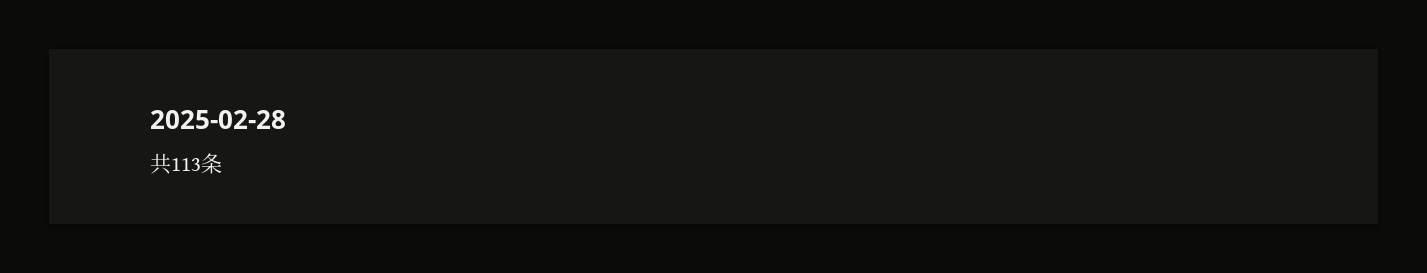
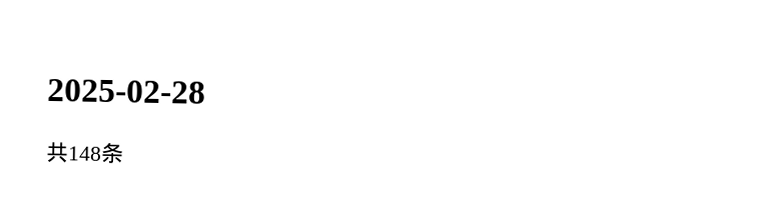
[171,158,201,171] 113 -> [68,146,102,161] 148

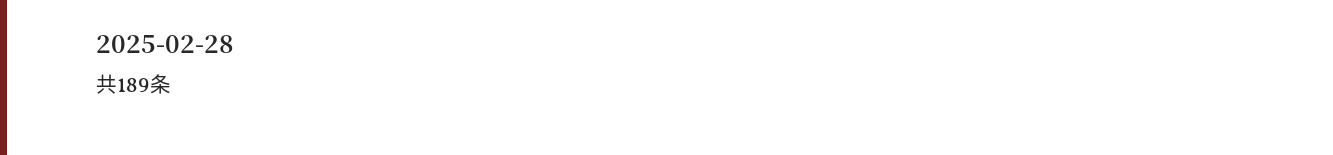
[68,146,102,161] 148 -> [117,78,150,92] 189

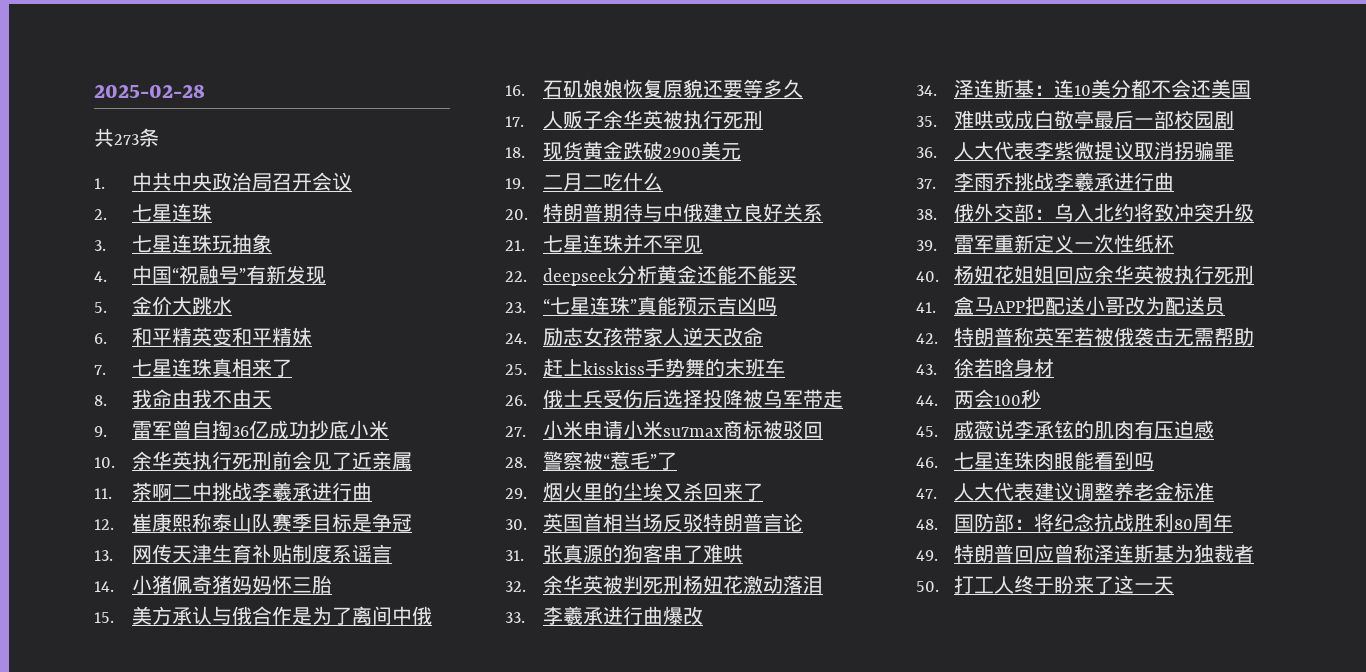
[117,78,150,92] 189 -> [114,134,139,145] 273
(171, 84) none -> [94,172,352,191] [94,203,212,222] [94,234,272,253] [94,265,326,285] [94,296,232,315] [94,327,312,346] [94,358,292,377] [94,389,272,408] [94,420,389,439] [94,451,412,470] [94,482,372,501] [94,513,412,532] [94,544,392,563] [94,575,332,594] [94,606,432,625] [505,79,803,98] [505,110,763,129] [505,141,741,161] [505,172,663,191] [505,203,823,222] [505,234,703,254] [505,265,797,286] [505,296,777,315] [505,327,763,346] [505,358,785,378] [505,389,843,408] [505,420,823,439] [505,451,677,470] [505,482,763,501] [505,513,803,532] [505,544,743,563] [505,575,823,594] [505,606,703,625] [916,79,1251,98] [916,110,1234,129] [916,141,1234,160] [916,172,1174,191] [916,203,1254,222] [916,234,1174,253] [916,265,1254,284] [916,296,1225,316] [916,327,1254,346] [916,358,1054,377] [916,389,1041,408] [916,420,1214,440] [916,451,1154,470] [916,482,1214,501] [916,513,1233,532] [916,544,1254,563] [916,575,1174,594] // 1.中共中央政治局召开会议 // 2.七星连珠 // 3.七星连珠玩抽象 // 4.中国“祝融号”有新发现 // 5.金价大跳水 // 6.和平精英变和平精妹 // 7.七星连珠真相来了 // 8.我命由我不由天 // 9.雷军曾自掏36亿成功抄底小米 // 10.余华英执行死刑前会见了近亲属 // 11.茶啊二中挑战李羲承进行曲 // 12.崔康熙称泰山队赛季目标是争冠 // 13.网传天津生育补贴制度系谣言 // 14.小猪佩奇猪妈妈怀三胎 // 15.美方承认与俄合作是为了离间中俄 // 16.石矶娘娘恢复原貌还要等多久 // 17.人贩子余华英被执行死刑 // 18.现货黄金跌破2900美元 // 19.二月二吃什么 // 20.特朗普期待与中俄建立良好关系 // 21.七星连珠并不罕见 // 22. deepseek分析黄金还能不能买 // 23. “七星连珠”真能预示吉凶吗 // 24.励志女孩带家人逆天改命 // 25.赶上kisskiss手势舞的末班车 // 26.俄士兵受伤后选择投降被乌军带走 // 27.小米申请小米su7max商标被驳回 // 28.警察被“惹毛”了 // 29.烟火里的尘埃又杀回来了 // 30.英国首相当场反驳特朗普言论 // 31.张真源的狗客串了难哄 // 32.余华英被判死刑杨妞花激动落泪 // 33.李羲承进行曲爆改 // 34.泽连斯基：连10美分都不会还美国 // 35.难哄或成白敬亭最后一部校园剧 // 36.人大代表李紫微提议取消拐骗罪 // 37.李雨乔挑战李羲承进行曲 // 38.俄外交部：乌入北约将致冲突升级 // 39.雷军重新定义一次性纸杯 // 40.杨妞花姐姐回应余华英被执行死刑 // 41.盒马APP把配送小哥改为配送员 // 42.特朗普称英军若被俄袭击无需帮助 // 43.徐若晗身材 // 44.两会100秒 // 45.戚薇说李承铉的肌肉有压迫感 // 46.七星连珠肉眼能看到吗 // 47.人大代表建议调整养老金标准 // 48.国防部：将纪念抗战胜利80周年 // 49.特朗普回应曾称泽连斯基为独裁者 // 50.打工人终于盼来了这一天

